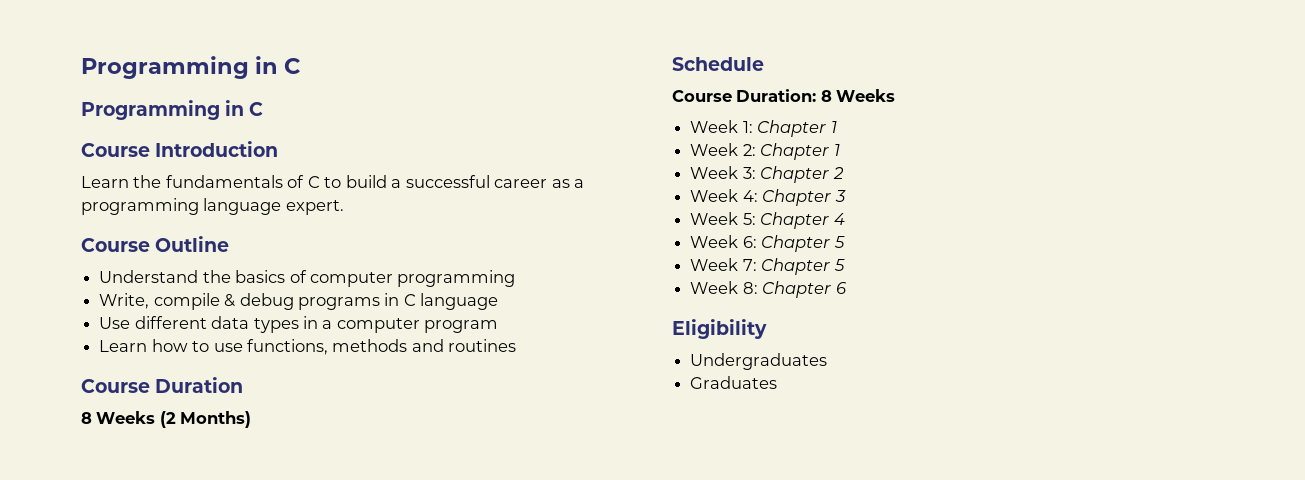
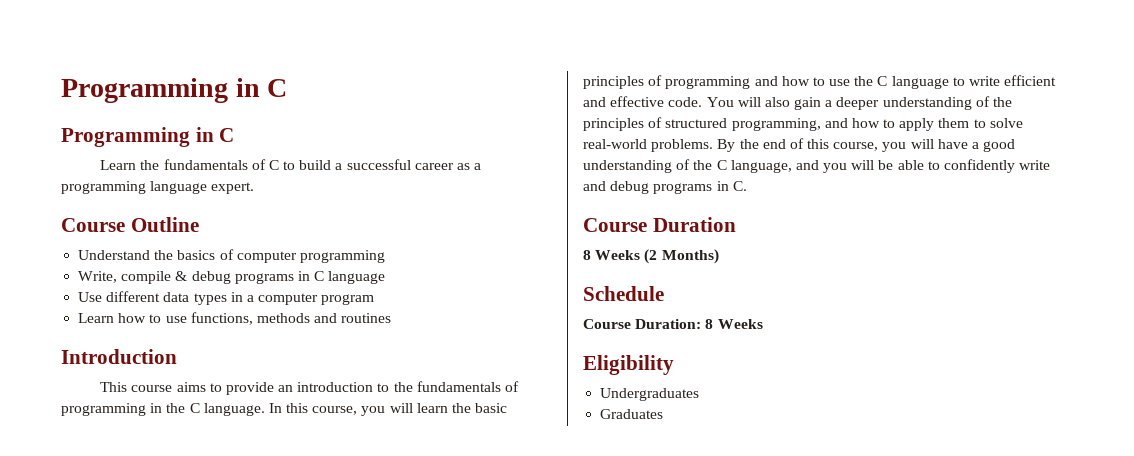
[81,141,279,157] // Course Introduction -> (235, 135) none
(517, 345) none -> [61,349,177,364] [100,381,520,395] [61,403,508,416] [583,75,1057,89] [583,96,1013,110] [583,117,1023,131] [583,138,1016,152] [583,159,1051,173] [583,181,747,194] // Introduction // This course aims to provide an introduction to the fundamentals of programming in the C language. In this course, you will learn the basic principles of programming and how to use the C language to write efficient and effective code. You will also gain a deeper understanding of the principles of structured programming, and how to apply them to solve real-world problems. By the end of this course, you will have a good understanding of the C language, and you will be able to confidently write and debug programs in C.
[690,120,837,137] [690,143,840,160] [690,166,844,183] [690,189,846,206] [690,212,845,229] [690,235,845,252] [690,258,845,275] [690,281,847,298] // Week 1: Chapter 1 // Week 2: Chapter 1 // Week 3: Chapter 2 // Week 4: Chapter 3 // Week 5: Chapter 4 // Week 6: Chapter 5 // Week 7: Chapter 5 // Week 8: Chapter 6 -> (763, 324) none

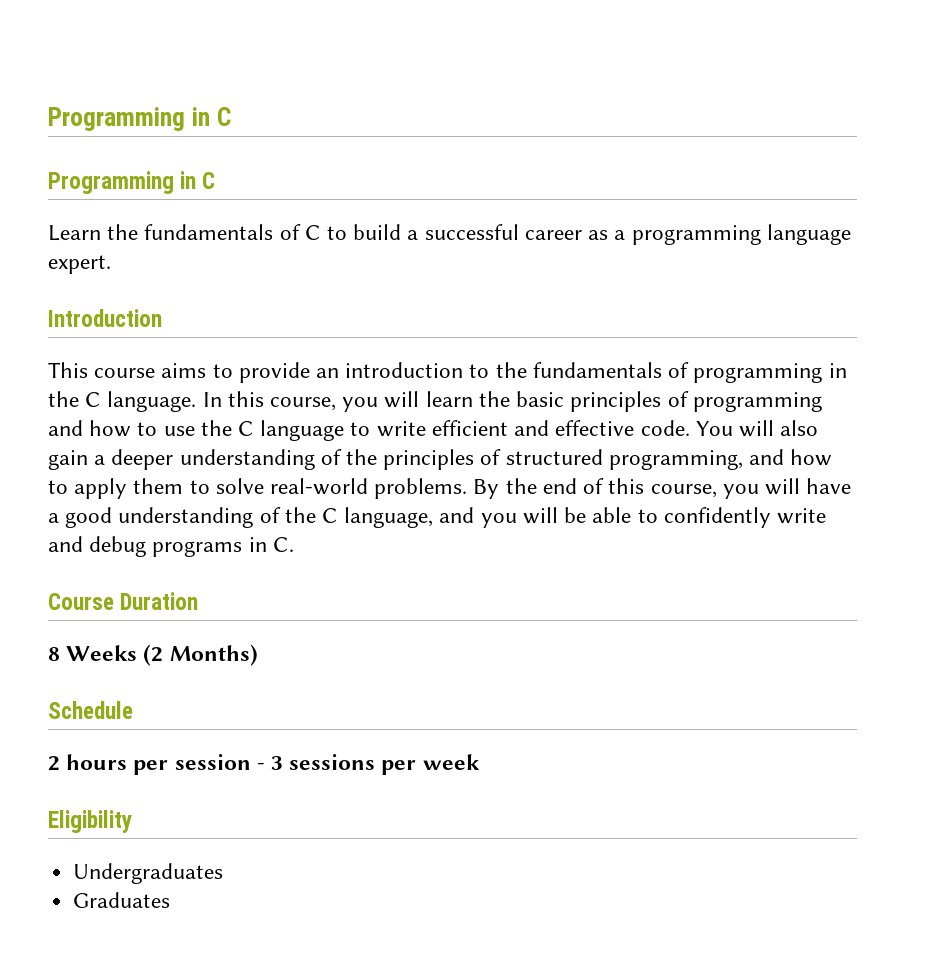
[61,217,199,232] [78,249,385,263] [78,271,386,284] [78,291,375,305] [78,312,392,325] // Course Outline // Understand the basics of computer programming // Write, compile & debug programs in C language // Use different data types in a computer program // Learn how to use functions, methods and routines -> (111, 264) none
[583,319,763,329] Course Duration: 8 Weeks -> [48,754,480,775] 2 hours per session - 3 sessions per week

